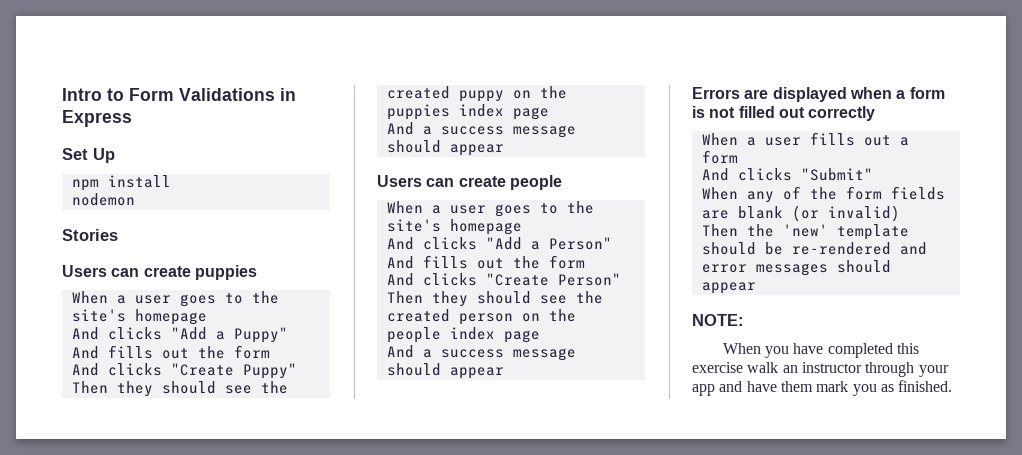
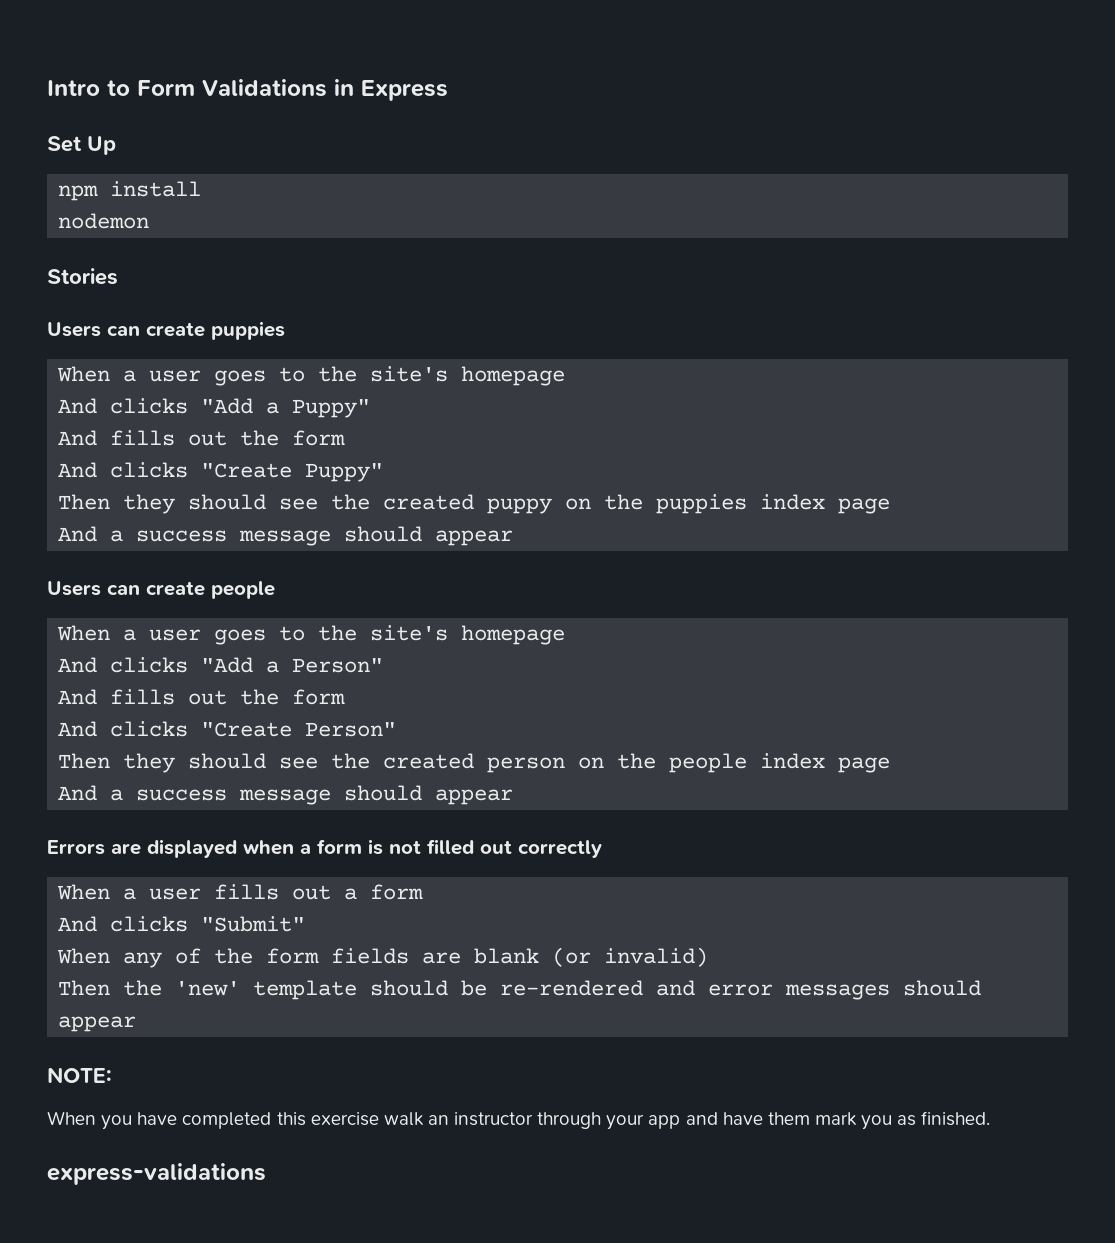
(953, 386) none -> [47,1163,266,1185] // express-validations

